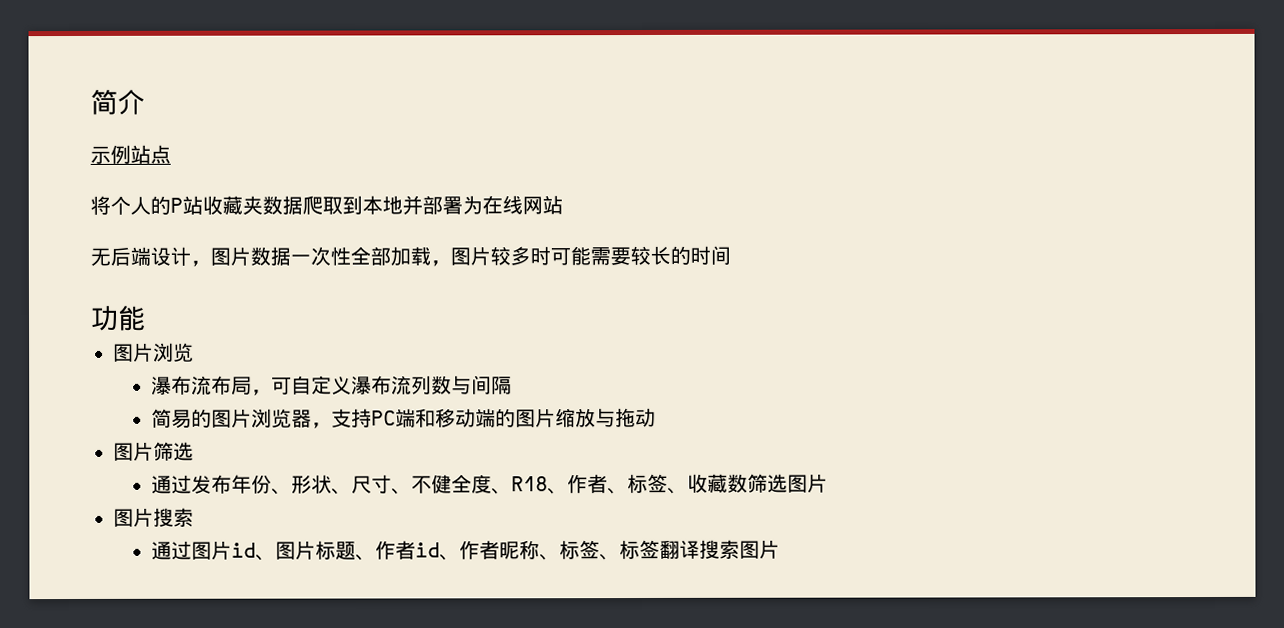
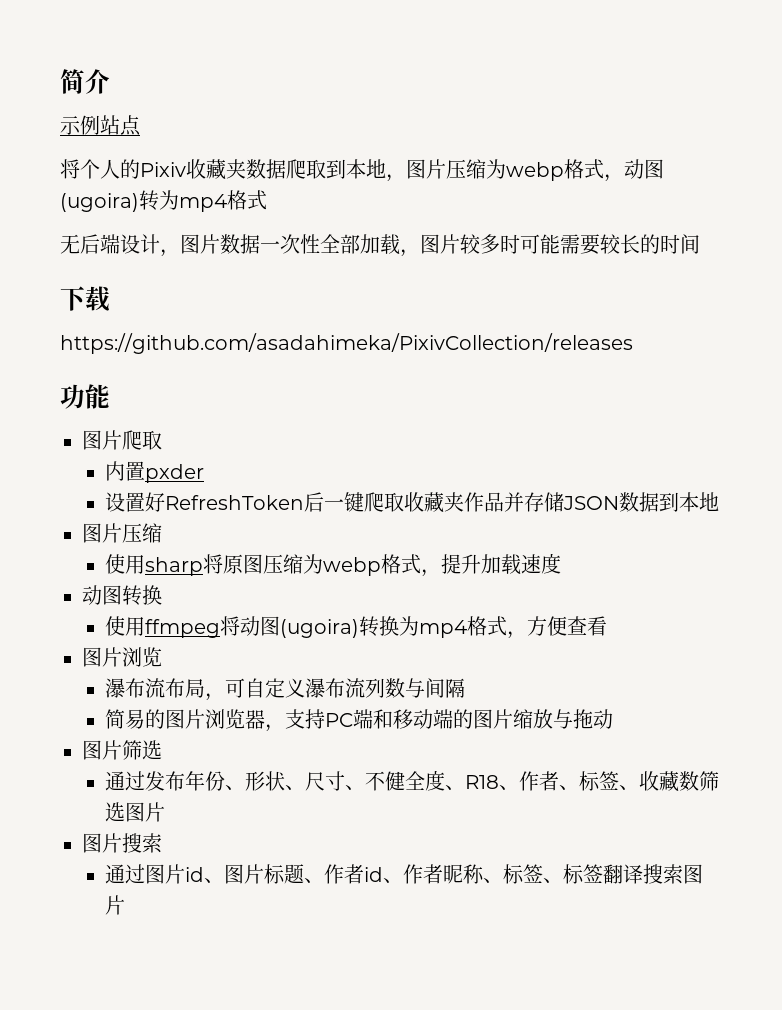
[170,195,203,215] P站 -> [140,162,186,177] Pixiv
[402,195,563,216] 并部署为在线网站 -> [386,159,664,182] [60,190,267,212] ，图片压缩为webp格式，动图(ugoira)转为mp4格式
(731, 255) none -> [60,286,110,312] [60,333,633,354] // 下载 // https://github.com/asadahimeka/PixivCollection/releases
(146, 318) none -> [82,430,162,450] [104,461,204,483] [104,492,719,513] [82,523,162,543] [104,553,561,577] [82,585,162,606] [104,616,607,639] // 图片爬取 // 内置pxder // 设置好RefreshToken后一键爬取收藏夹作品并存储JSON数据到本地 // 图片压缩 // 使用sharp将原图压缩为webp格式，提升加载速度 // 动图转换 // 使用ffmpeg将动图(ugoira)转换为mp4格式，方便查看

